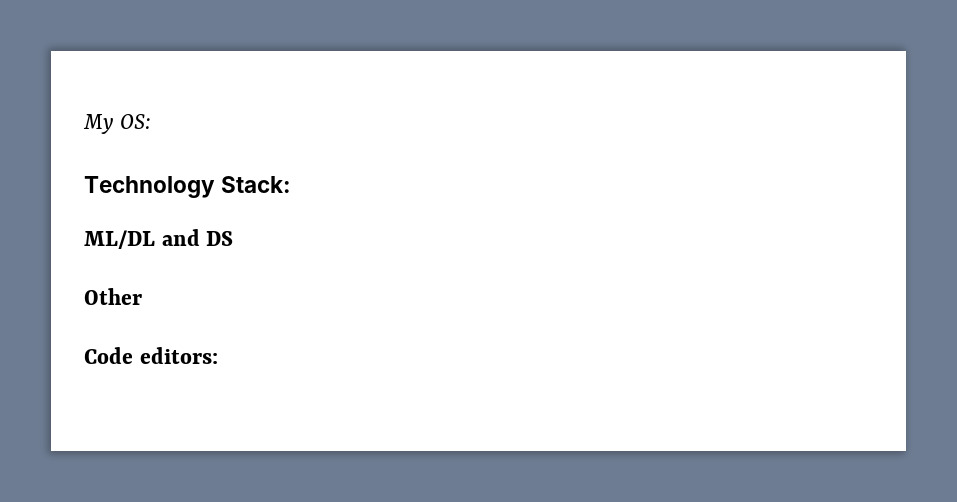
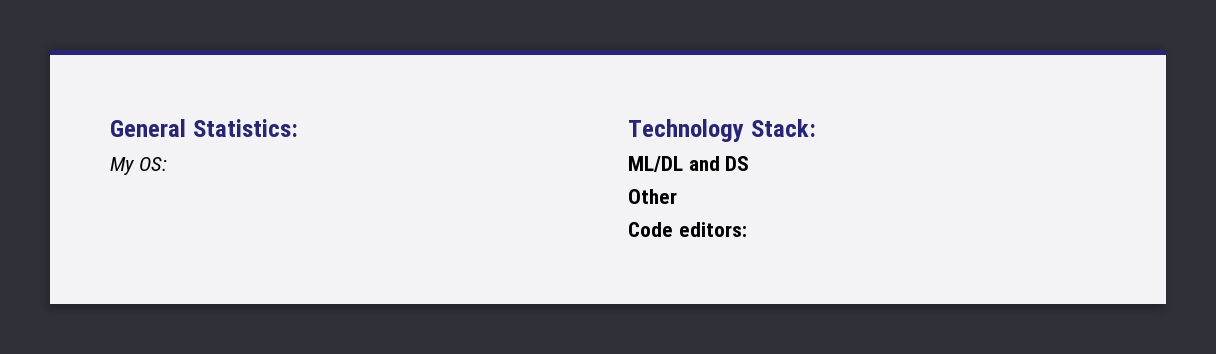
(83, 124) none -> [110,119,298,137] General Statistics: //

